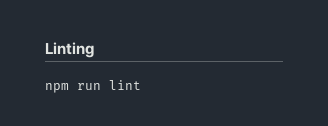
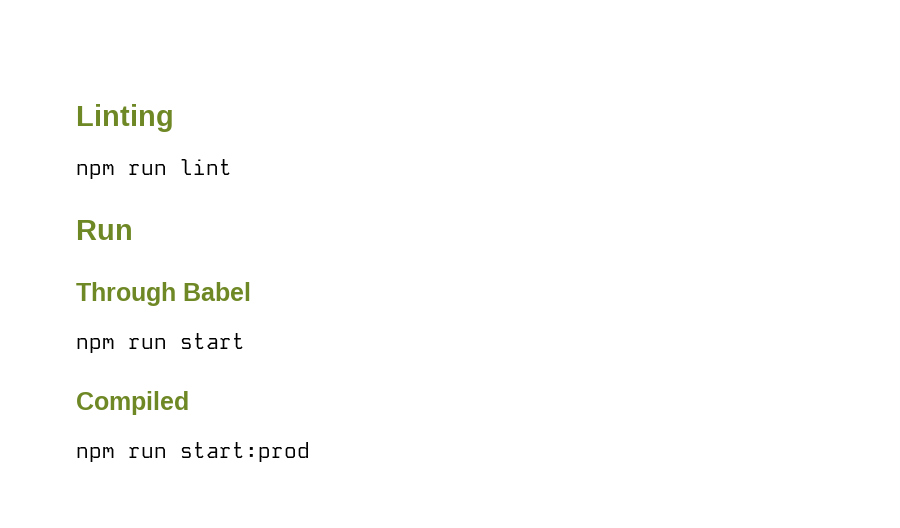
(141, 85) none -> [76,220,133,240] [76,282,251,306] [76,333,245,353] [76,391,189,415] [76,442,310,462] // Run // Through Babel // npm run start // Compiled // npm run start:prod

